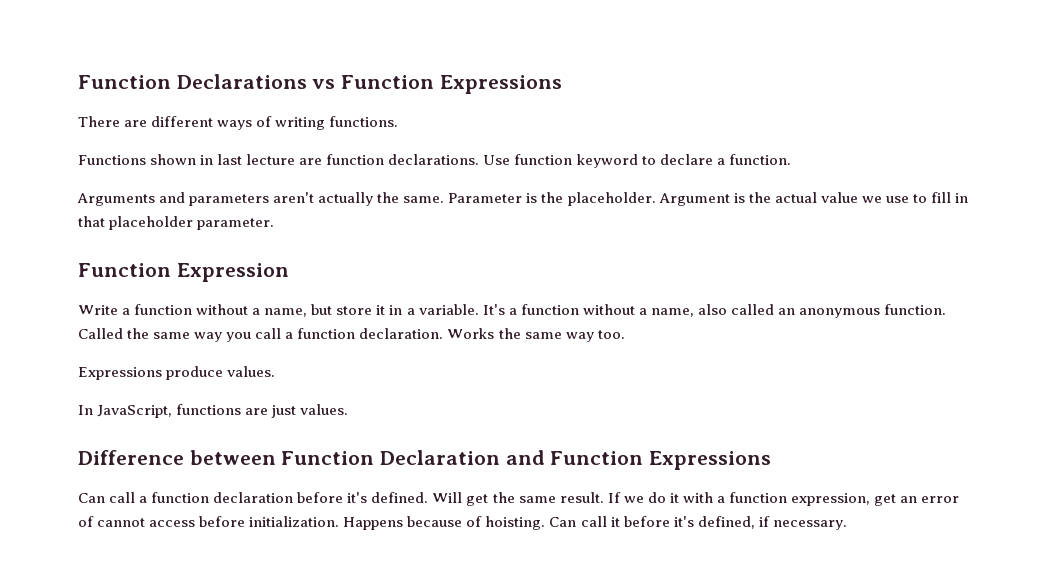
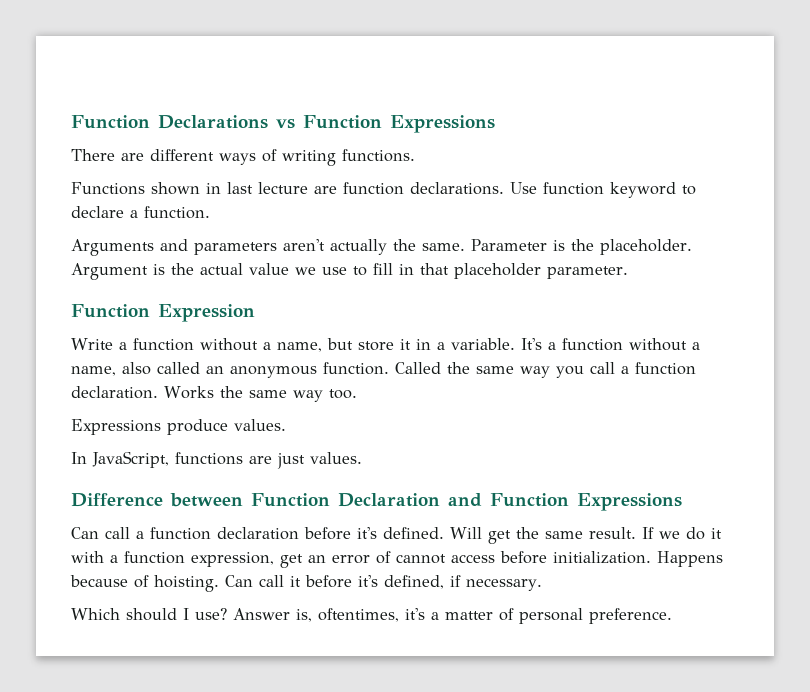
(847, 525) none -> [71,608,672,624] // Which should I use? Answer is, oftentimes, it's a matter of personal preference.

